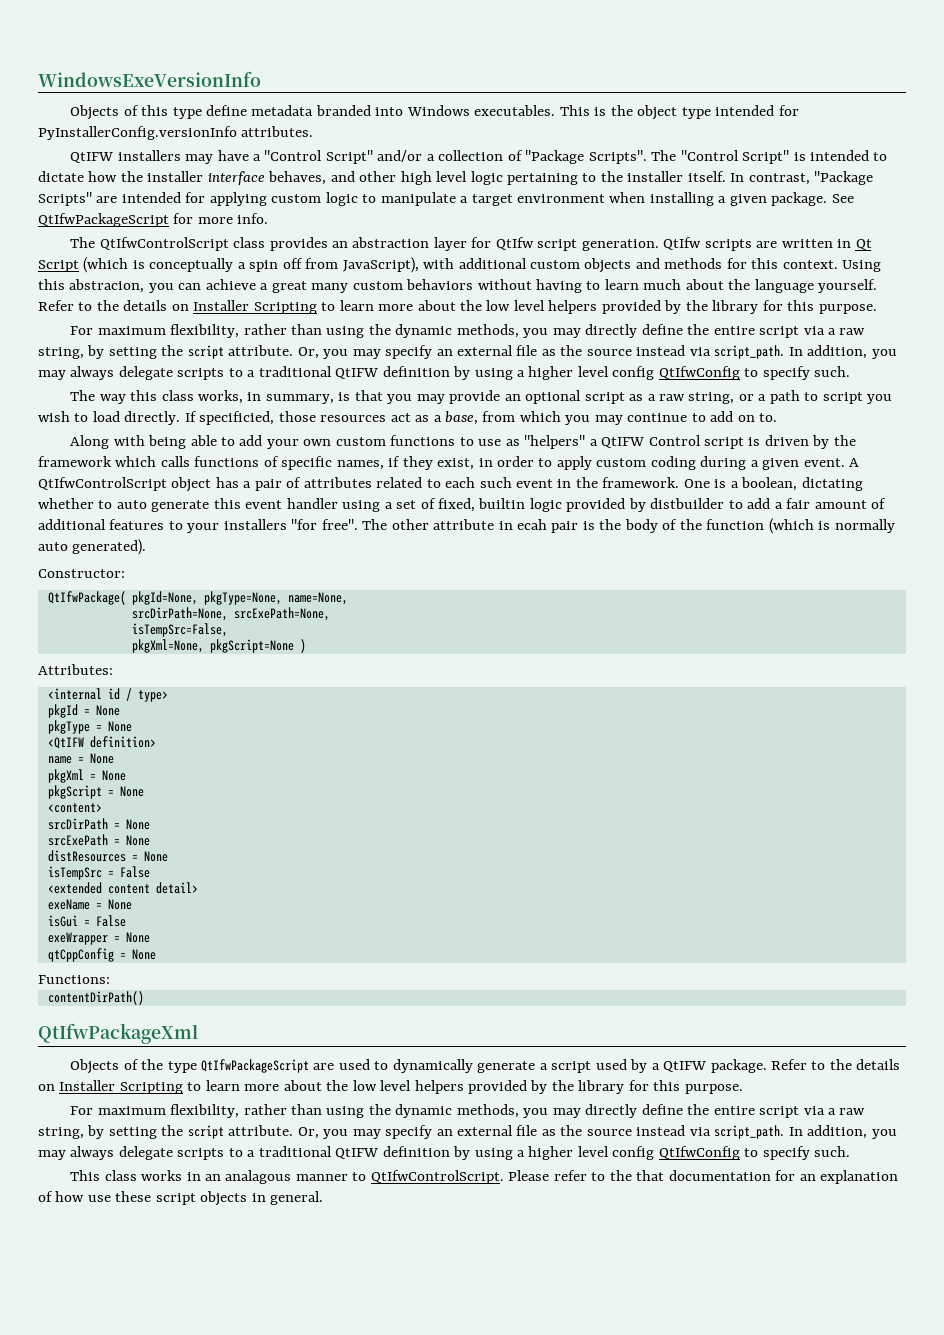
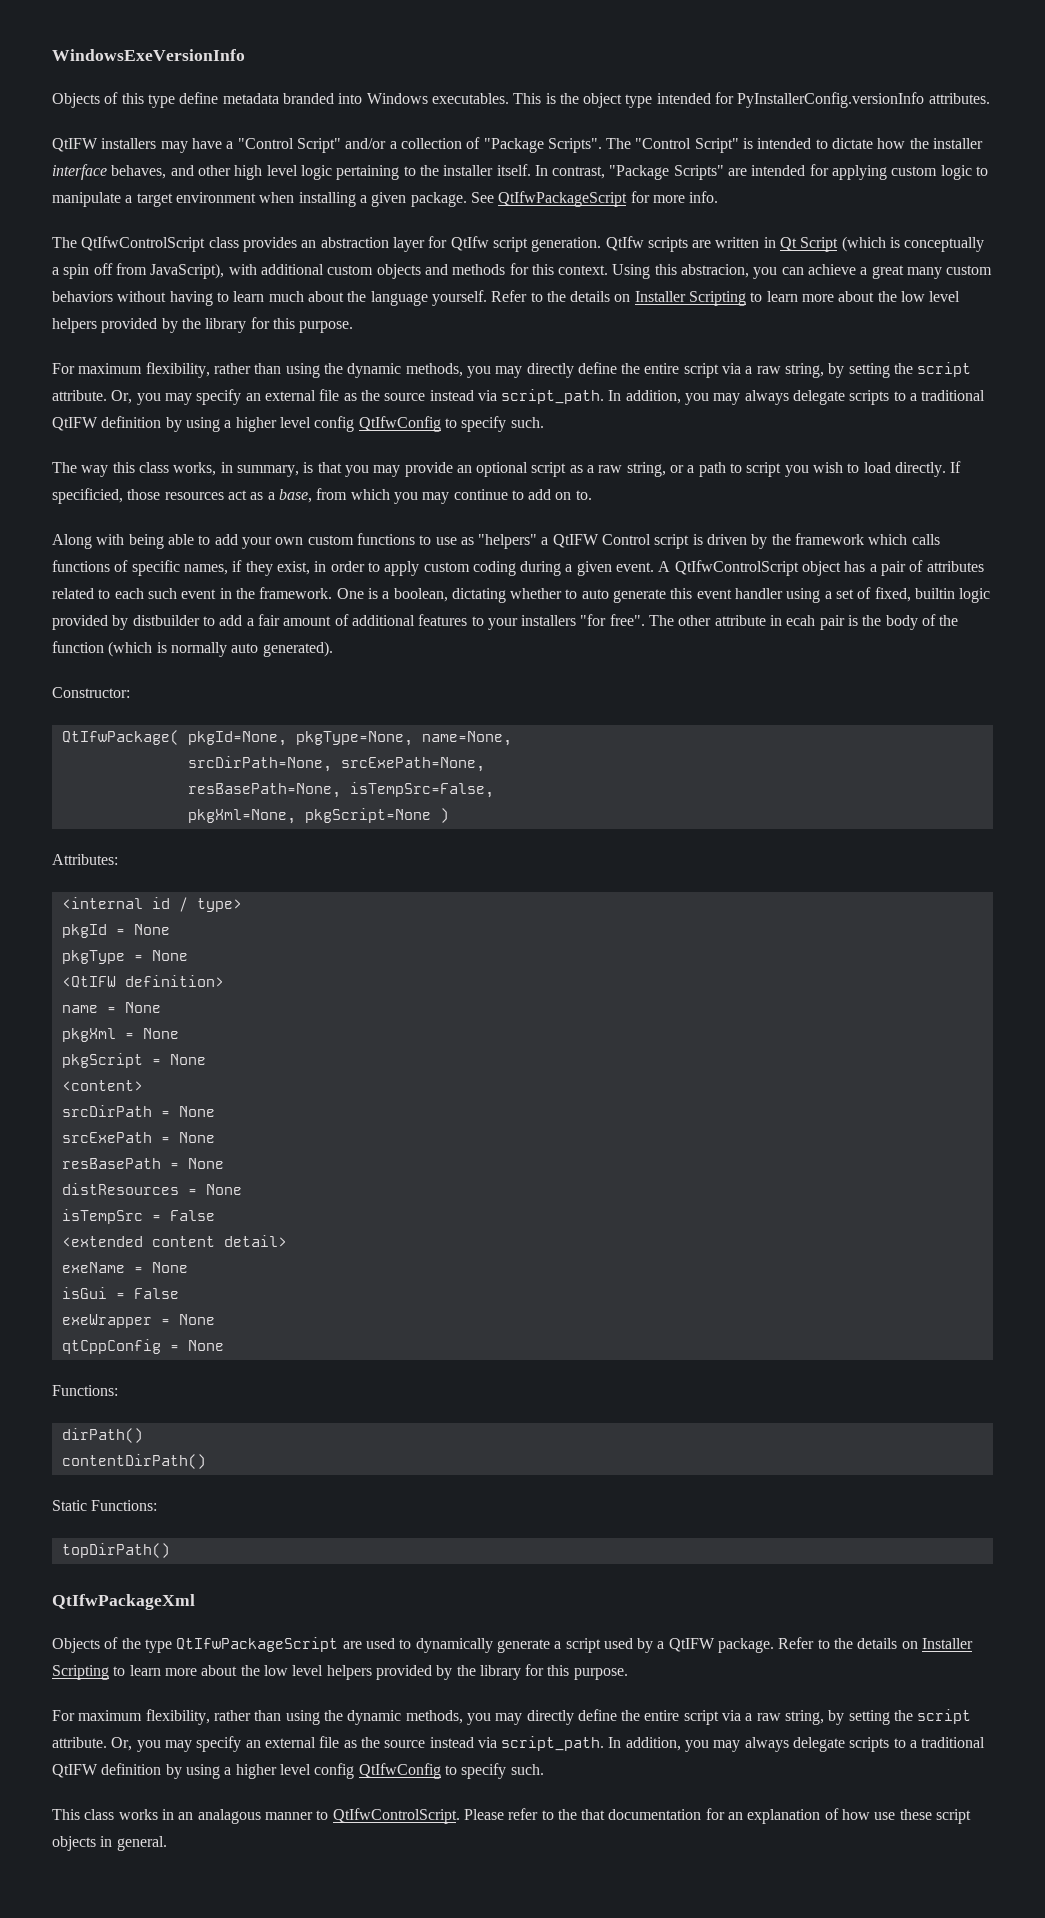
(330, 614) none -> [187,783,341,798] resBasePath=None,
(150, 840) none -> [61,1158,224,1169] // resBasePath = None
(110, 979) none -> [61,1428,143,1443] // dirPath()
(144, 998) none -> [52,1500,158,1511] [61,1543,170,1558] // Static Functions: // topDirPath()

